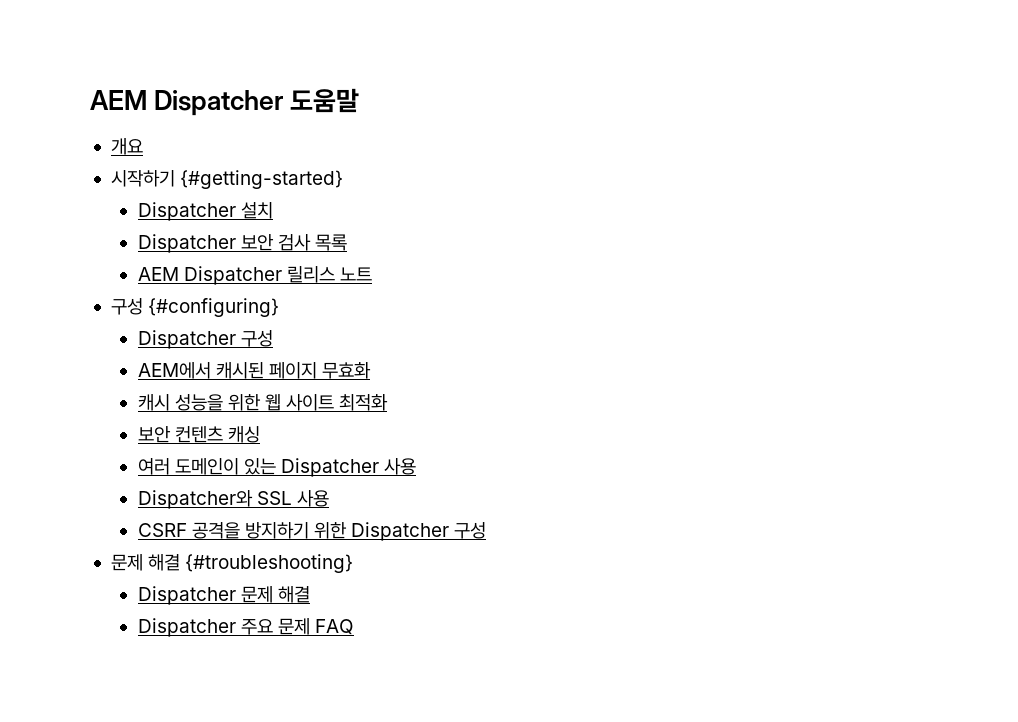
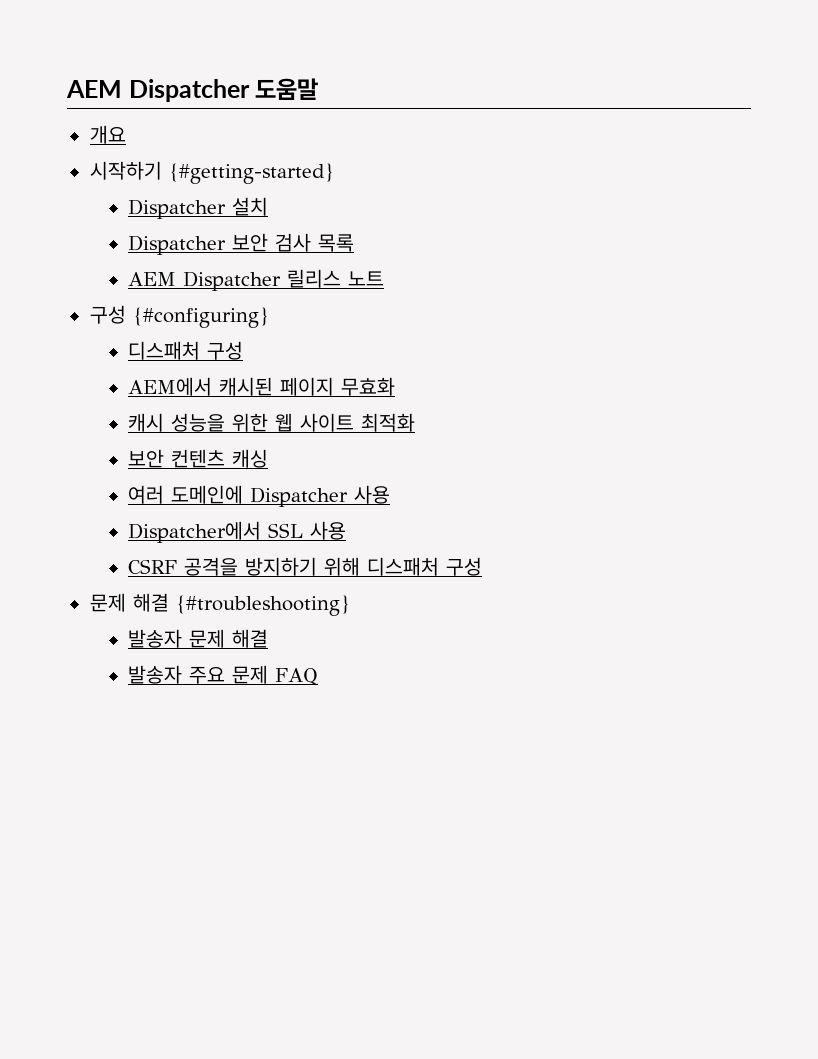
[137,330,236,349] Dispatcher -> [128,341,201,360] 디스패처
[174,458,276,475] 도메인이 있는 -> [171,485,244,504] 도메인에
[137,490,253,509] Dispatcher와 -> [128,521,262,543] Dispatcher에서
[313,522,450,541] 위한 Dispatcher -> [324,557,440,576] 위해 디스패처
[137,586,236,605] Dispatcher -> [128,629,183,648] 발송자
[137,618,236,637] Dispatcher -> [128,665,183,684] 발송자

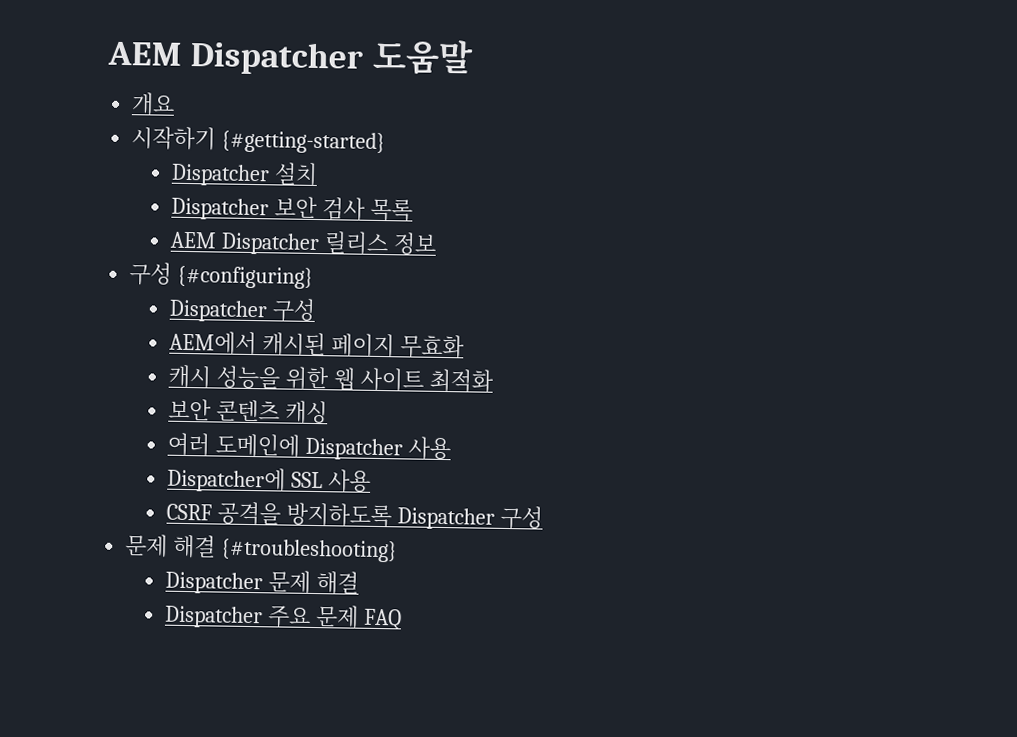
[348,271,385,286] 노트 -> [392,232,437,255] 정보
[128,341,201,360] 디스패처 -> [169,299,269,323] Dispatcher
[171,449,226,468] 컨텐츠 -> [216,399,281,422] 콘텐츠
[128,521,262,543] Dispatcher에서 -> [167,466,287,493] Dispatcher에
[245,557,440,576] 방지하기 위해 디스패처 -> [285,502,495,530] 방지하도록 Dispatcher
[128,629,183,648] 발송자 -> [165,571,264,595] Dispatcher
[128,665,183,684] 발송자 -> [164,605,264,629] Dispatcher

